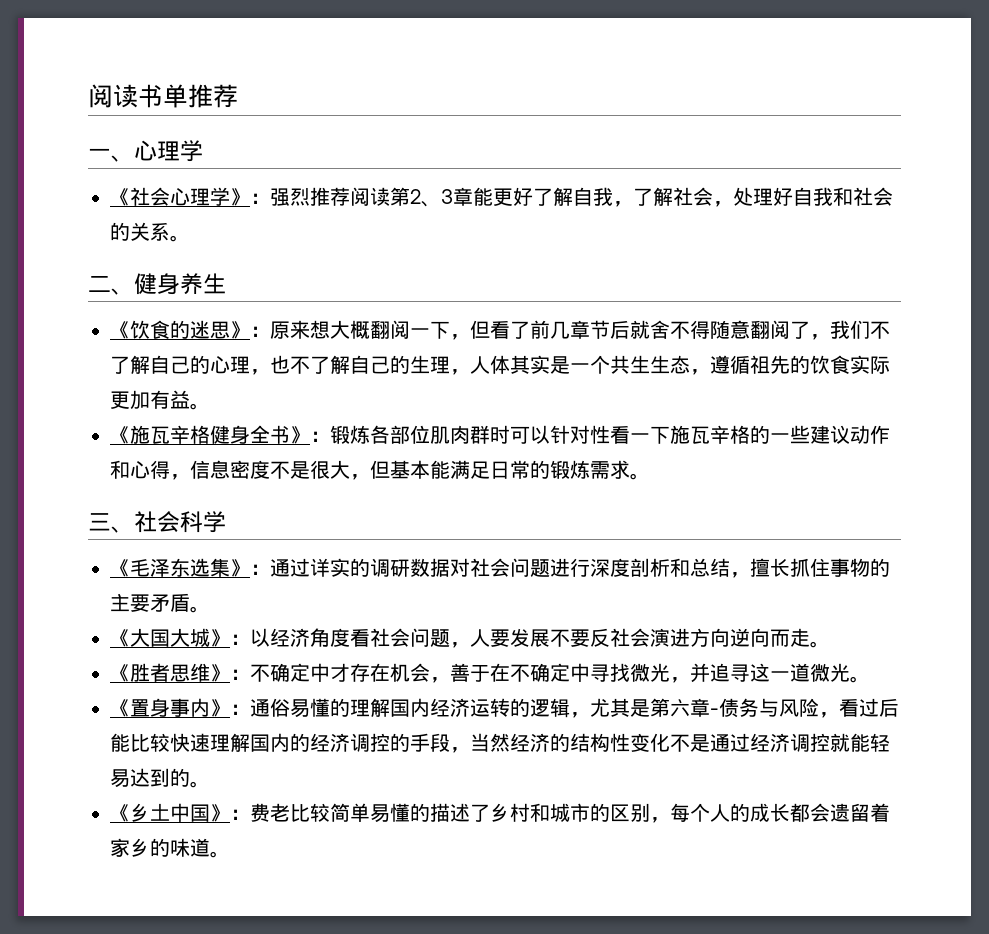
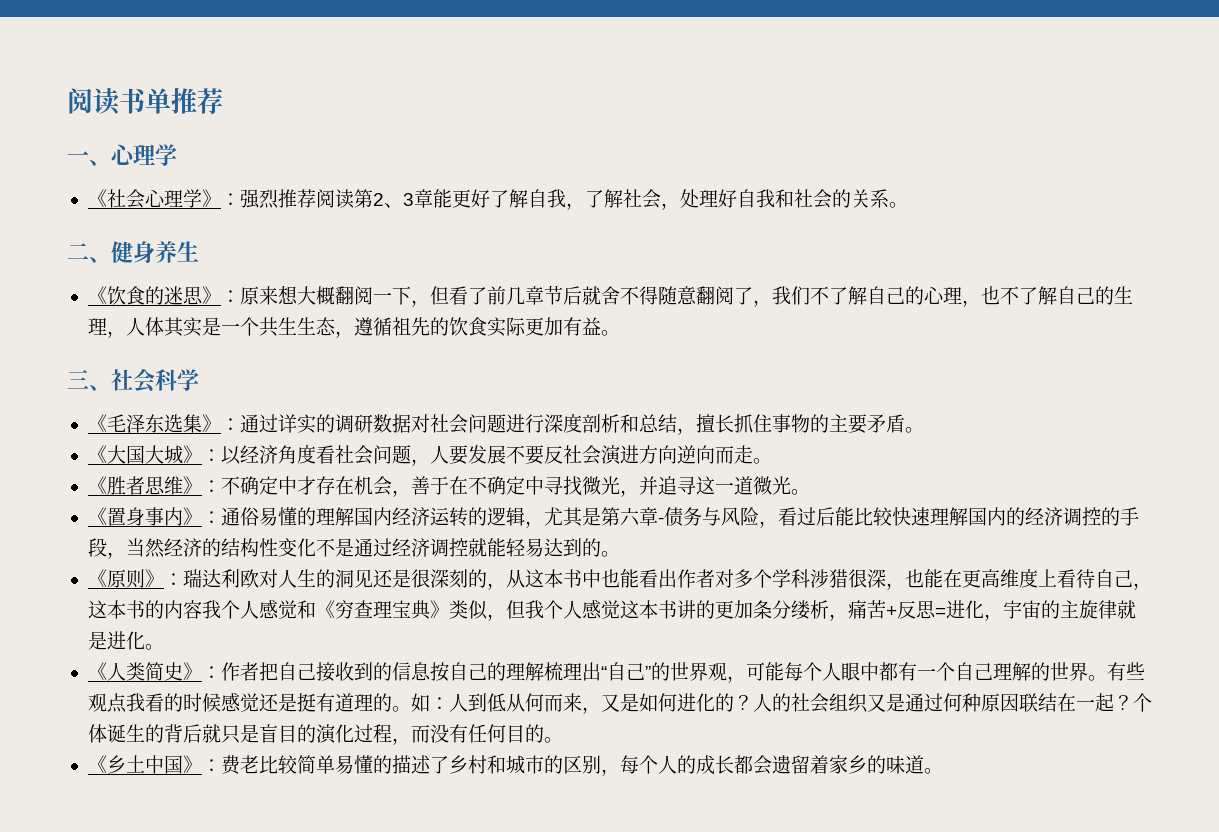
[110,425,890,444] [110,460,650,480] // 《施瓦辛格健身全书》：锻炼各部位肌肉群时可以针对性看一下施瓦辛格的一些建议动作和心得，信息密度不是很大，但基本能满足日常的锻炼需求。 -> (620, 333) none
(210, 784) none -> [87,569,1152,590] [87,600,1136,621] [87,631,164,650] [87,662,1145,683] [87,693,1152,714] [87,724,563,745] // 《原则》：瑞达利欧对人生的洞见还是很深刻的，从这本书中也能看出作者对多个学科涉猎很深，也能在更高维度上看待自己，这本书的内容我个人感觉和《穷查理宝典》类似，但我个人感觉这本书讲的更加条分缕析，痛苦+反思=进化，宇宙的主旋律就是进化。 // 《人类简史》：作者把自己接收到的信息按自己的理解梳理出“自己”的世界观，可能每个人眼中都有一个自己理解的世界。有些观点我看的时候感觉还是挺有道理的。如：人到低从何而来，又是如何进化的？人的社会组织又是通过何种原因联结在一起？个体诞生的背后就只是盲目的演化过程，而没有任何目的。

